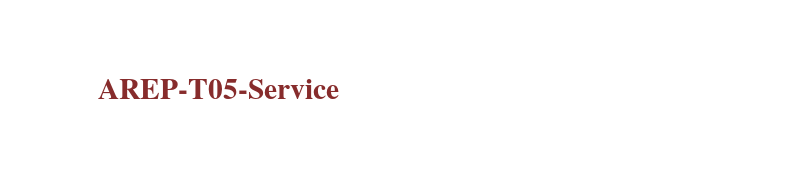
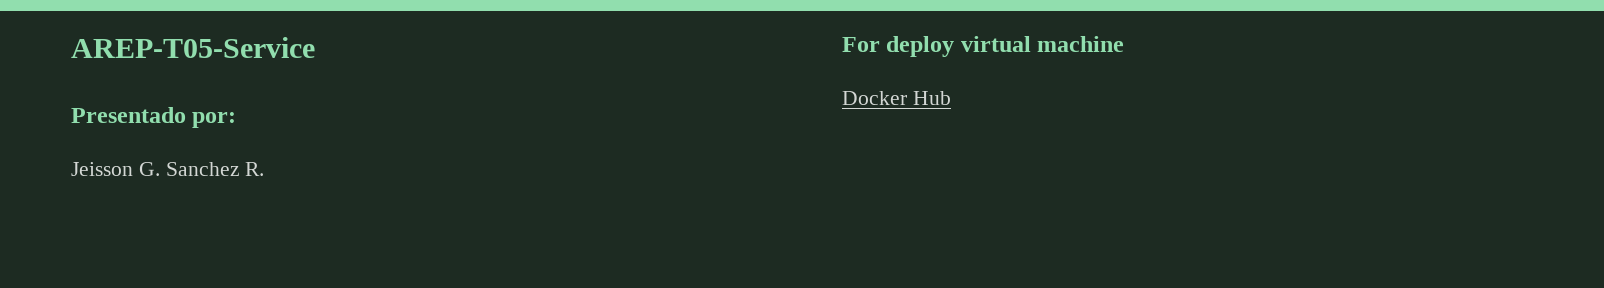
(339, 89) none -> [71,107,237,128] [71,162,265,176] [842,36,1125,57] [842,91,951,105] // Presentado por: // Jeisson G. Sanchez R. // For deploy virtual machine // Docker Hub

